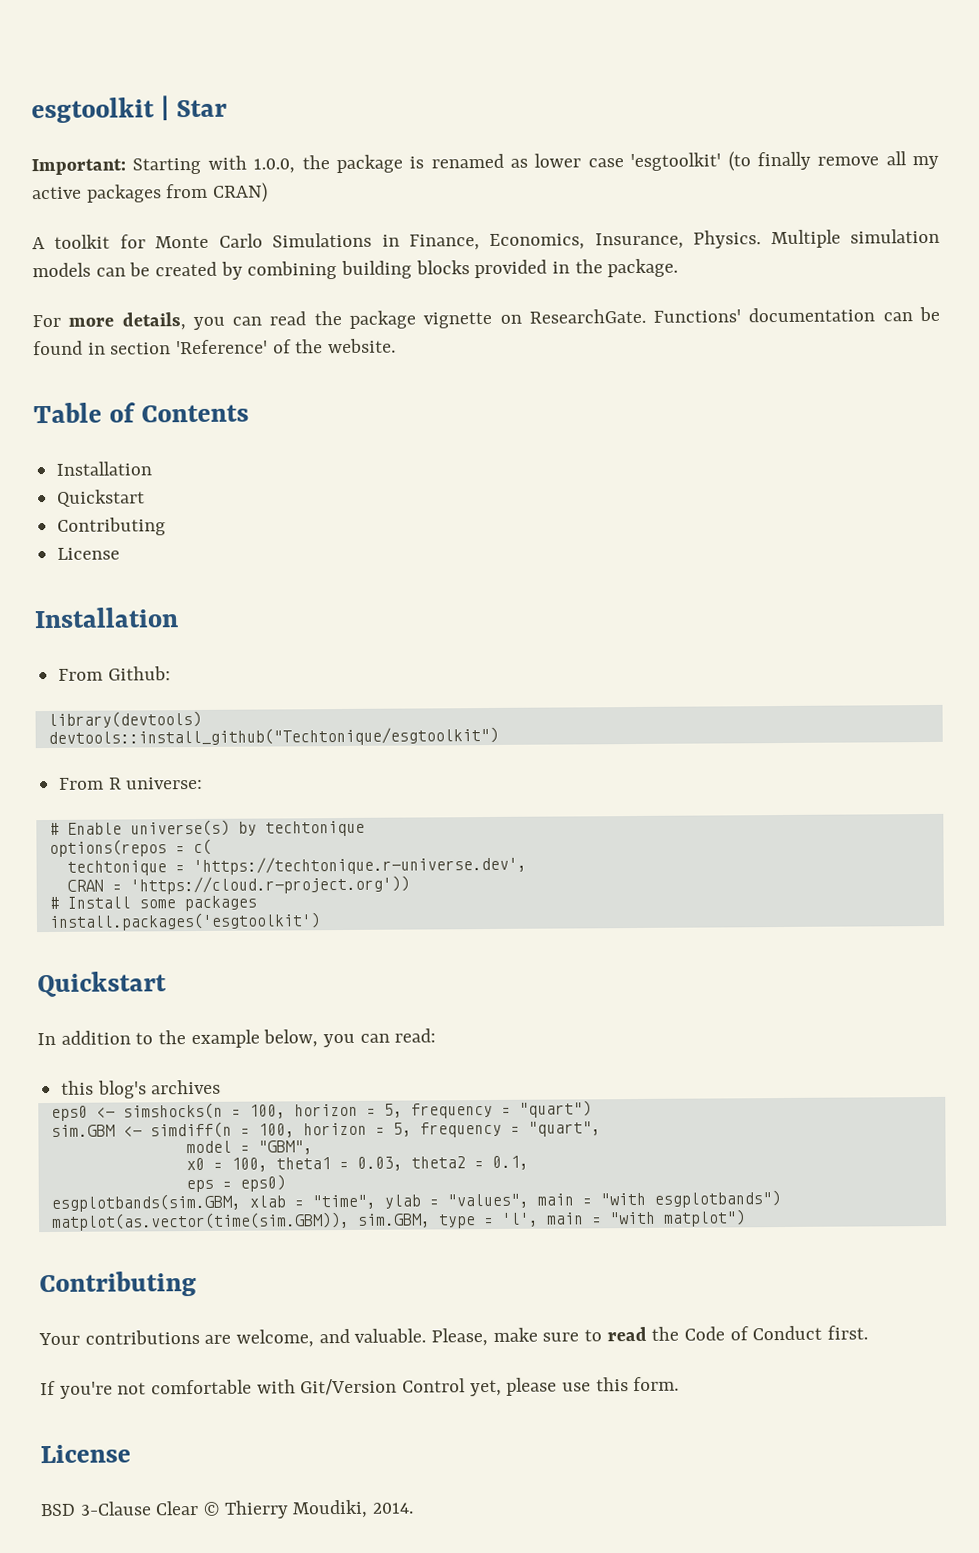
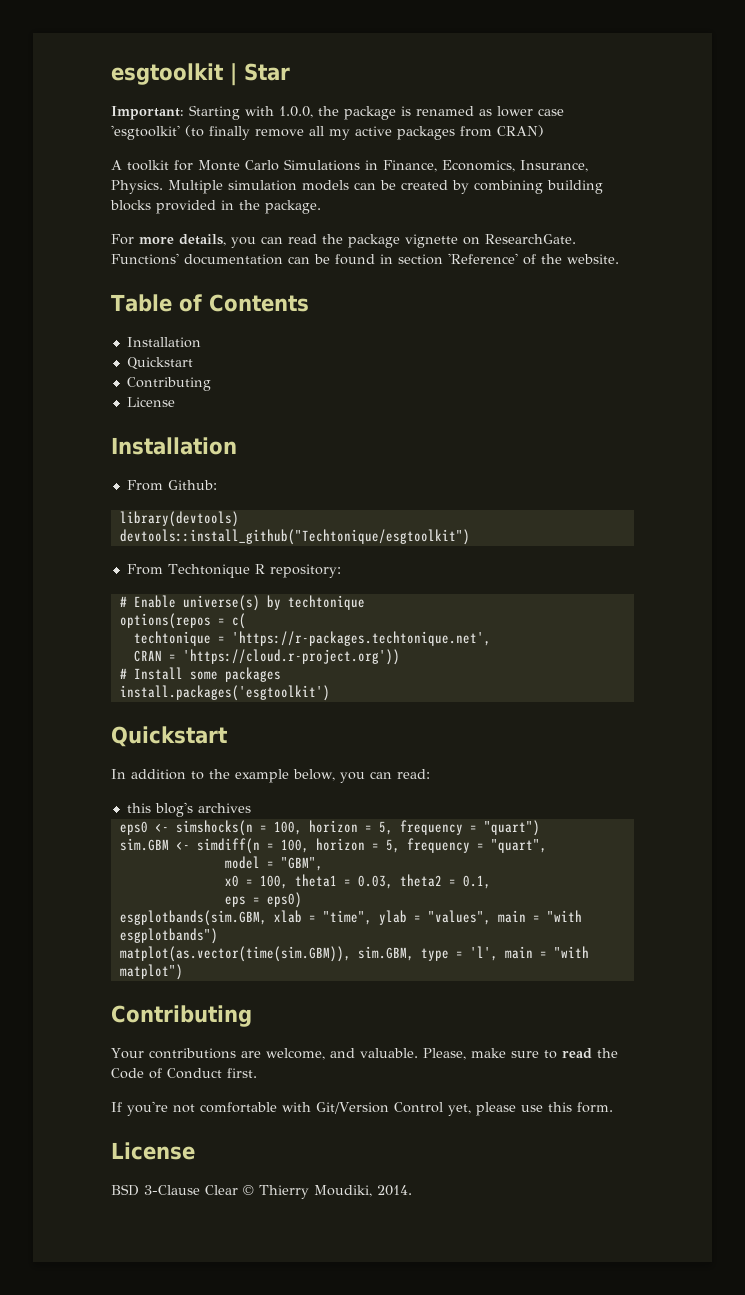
[107,776,204,790] R universe: -> [167,564,341,578] Techtonique R repository:
[192,855,527,876] 'https://techtonique.r-universe.dev', -> [231,631,491,646] 'https://r-packages.techtonique.net',

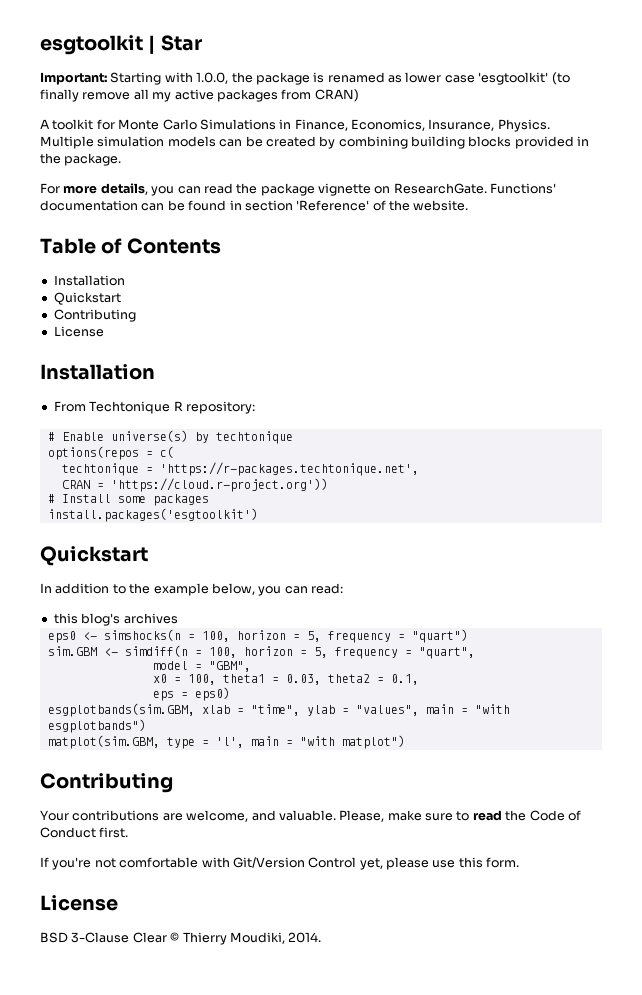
[126,480,217,491] [119,511,239,527] [119,529,470,545] // From Github: // library(devtools) // devtools::install_github("Techtonique/esgtoolkit") -> (155, 372) none
[119,946,414,962] matplot(as.vector(time(sim.GBM)), sim.GBM, -> [47,735,160,749] matplot(sim.GBM,

